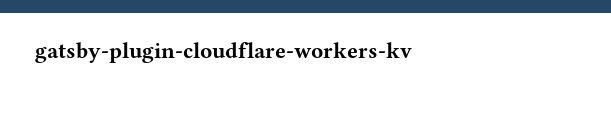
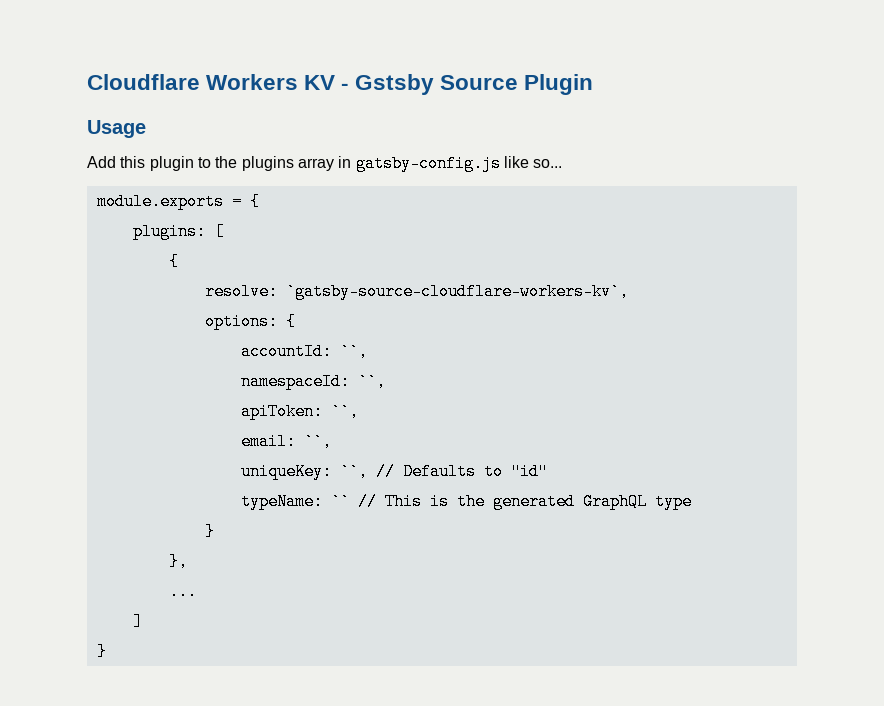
[35,42,412,63] gatsby-plugin-cloudflare-workers-kv -> [87,74,594,95] [87,120,146,138] [87,155,563,172] [96,193,260,210] [132,223,224,240] [168,253,179,270] [204,283,629,300] [204,313,296,330] [240,343,368,360] [240,373,386,390] [240,403,359,420] [240,433,332,450] [240,463,548,480] [240,493,692,510] [204,523,215,540] [168,553,188,570] [168,583,197,600] [132,613,143,630] [96,643,107,660] Cloudflare Workers KV - Gstsby Source Plugin // Usage // Add this plugin to the plugins array in gatsby-config.js like so... // module.exports = { // plugins: [ // { // resolve: `gatsby-source-cloudflare-workers-kv`, // options: { // accountId: ``, // namespaceId: ``, // apiToken: ``, // email: ``, // uniqueKey: ``, // Defaults to "id" // typeName: `` // This is the generated GraphQL type // } // }, // ... // ] // }

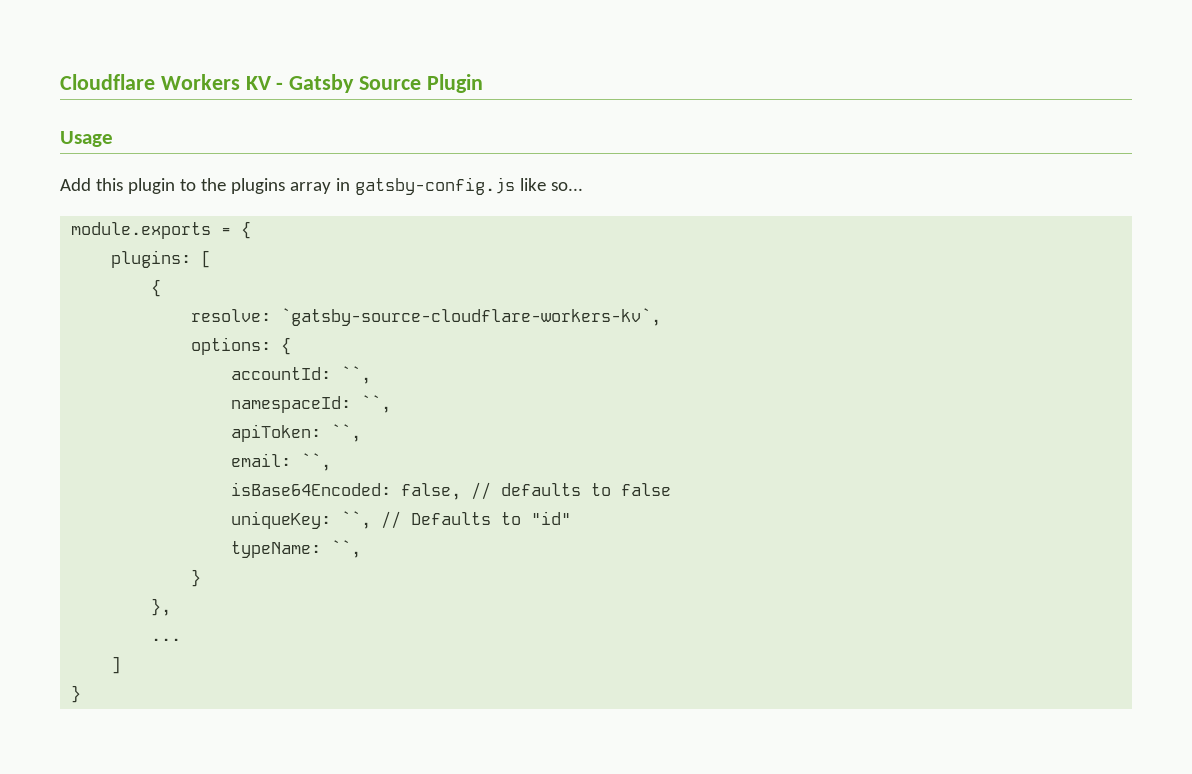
[355,74,435,95] Gstsby -> [289,74,355,93] Gatsby
(332, 441) none -> [231,482,672,500] // isBase64Encoded: false, // defaults to false
[330,493,692,510] `` // This is the generated GraphQL type -> [331,540,362,558] ``,

